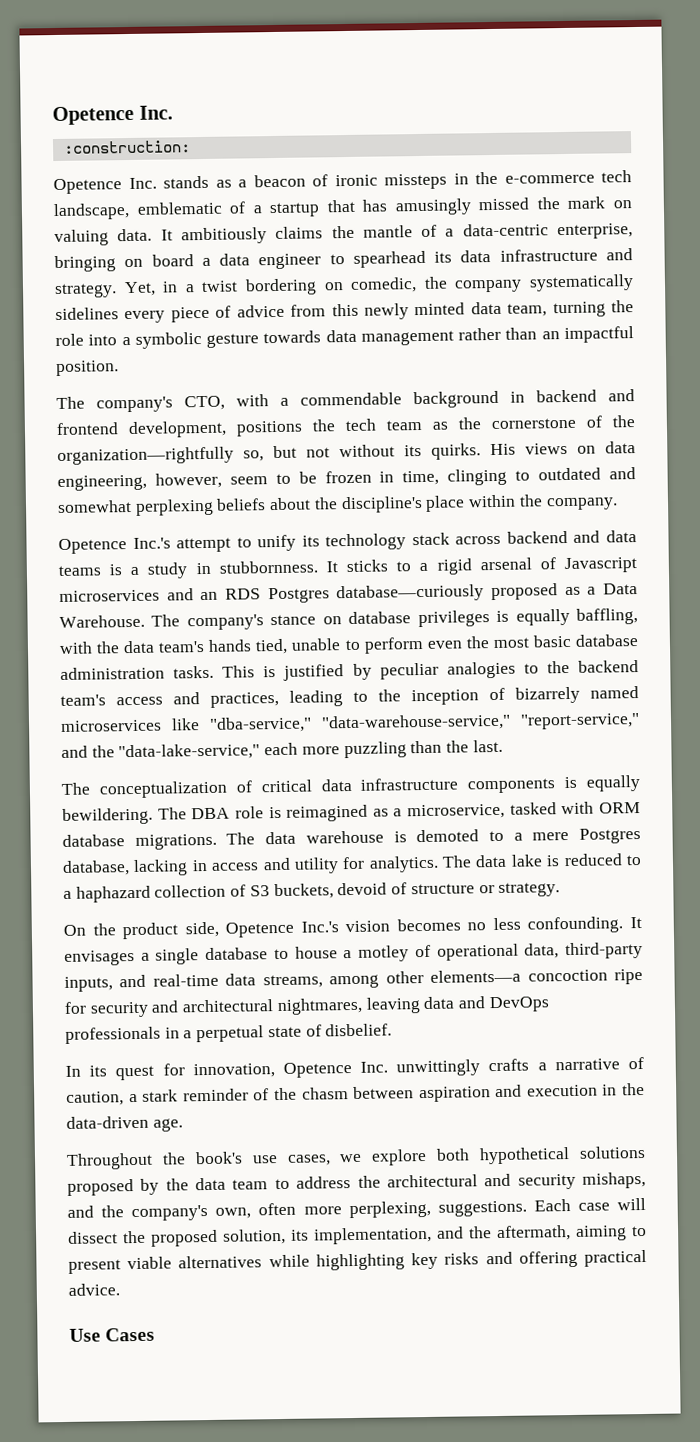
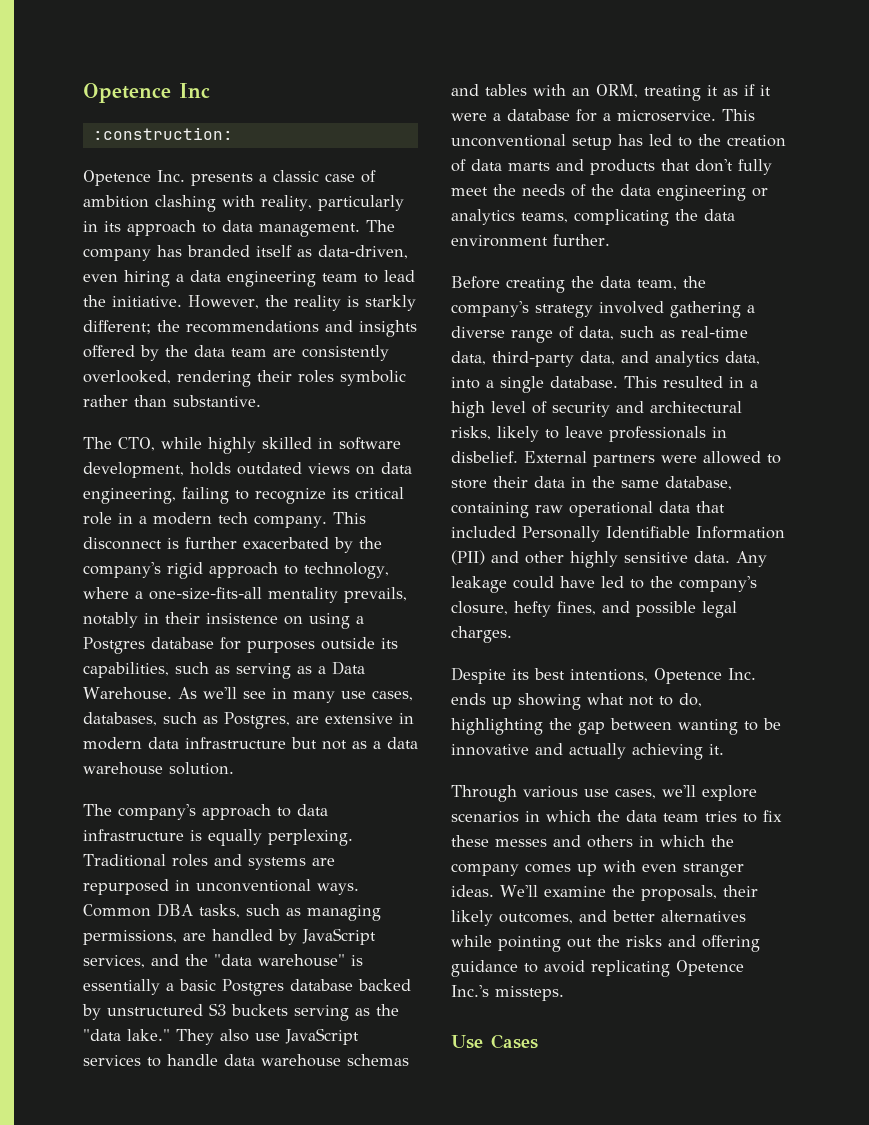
[52,105,173,126] Opetence Inc. -> [83,83,210,103] Opetence Inc
[163,170,632,190] [53,196,632,221] [54,223,633,247] [54,248,633,273] [54,274,635,299] [55,300,634,324] [55,326,634,349] [56,360,119,377] [56,389,635,413] [56,415,635,439] [57,441,636,466] [57,467,636,492] [57,494,618,516] [58,530,637,555] [58,557,637,579] [59,583,638,604] [59,608,639,631] [59,634,639,655] [60,660,640,681] [60,686,639,708] [60,713,640,733] [61,739,503,761] [61,775,640,799] [62,801,641,825] [62,828,641,850] [62,853,643,876] [63,882,561,903] [63,916,642,940] [64,941,644,966] [64,968,644,992] [64,996,550,1018] [65,1023,393,1044] [65,1056,644,1081] [66,1082,645,1106] [66,1115,183,1132] [66,1145,647,1170] [67,1171,647,1196] [67,1197,647,1222] [68,1225,647,1247] [68,1249,647,1274] [68,1283,120,1296] stands as a beacon of ironic missteps in the e-commerce tech landscape, emblematic of a startup that has amusingly missed the mark on valuing data. It ambitiously claims the mantle of a data-centric enterprise, bringing on board a data engineer to spearhead its data infrastructure and strategy. Yet, in a twist bordering on comedic, the company systematically sidelines every piece of advice from this newly minted data team, turning the role into a symbolic gesture towards data management rather than an impactful position. // The company's CTO, with a commendable background in backend and frontend development, positions the tech team as the cornerstone of the organization—rightfully so, but not without its quirks. His views on data engineering, however, seem to be frozen in time, clinging to outdated and somewhat perplexing beliefs about the discipline's place within the company. // Opetence Inc.'s attempt to unify its technology stack across backend and data teams is a study in stubbornness. It sticks to a rigid arsenal of Javascript microservices and an RDS Postgres database—curiously proposed as a Data Warehouse. The company's stance on database privileges is equally baffling, with the data team's hands tied, unable to perform even the most basic database administration tasks. This is justified by peculiar analogies to the backend team's access and practices, leading to the inception of bizarrely named microservices like "dba-service," "data-warehouse-service," "report-service," and the "data-lake-service," each more puzzling than the last. // The conceptualization of critical data infrastructure components is equally bewildering. The DBA role is reimagined as a microservice, tasked with ORM database migrations. The data warehouse is demoted to a mere Postgres database, lacking in access and utility for analytics. The data lake is reduced to a haphazard collection of S3 buckets, devoid of structure or strategy. // On the product side, Opetence Inc.'s vision becomes no less confounding. It envisages a single database to house a motley of operational data, third-party inputs, and real-time data streams, among other elements—a concoction ripe for security and architectural nightmares, leaving data and DevOps professionals in a perpetual state of disbelief. // In its quest for innovation, Opetence Inc. unwittingly crafts a narrative of caution, a stark reminder of the chasm between aspiration and execution in the data-driven age. // Throughout the book's use cases, we explore both hypothetical solutions proposed by the data team to address the architectural and security mishaps, and the company's own, often more perplexing, suggestions. Each case will dissect the proposed solution, its implementation, and the aftermath, aiming to present viable alternatives while highlighting key risks and offering practical advice. -> [191,170,376,186] [83,195,404,212] [83,220,395,237] [83,245,408,261] [83,270,415,287] [83,295,416,311] [83,320,417,337] [83,345,389,361] [83,370,406,387] [83,395,261,407] [83,437,401,454] [83,462,412,478] [83,487,404,504] [83,512,366,528] [83,537,382,553] [83,562,389,579] [83,587,407,603] [83,612,364,629] [83,637,398,654] [83,661,365,679] [83,687,413,703] [83,712,414,729] [83,737,418,750] [83,762,234,775] [83,804,328,820] [83,829,353,846] [83,854,335,870] [83,879,359,895] [83,903,381,921] [83,928,376,945] [83,954,363,968] [83,979,411,996] [82,1003,399,1021] [83,1028,359,1045] [83,1054,409,1067] [451,84,771,101] [451,109,755,122] [451,134,786,150] [451,159,772,175] [451,184,768,201] [451,209,735,226] [451,234,610,247] [451,276,706,293] [451,301,755,318] [451,326,748,343] [451,351,760,367] [451,376,758,393] [451,401,742,418] [451,426,727,442] [451,451,781,467] [451,476,732,490] [451,501,725,518] [451,526,785,542] [451,550,767,568] [451,576,757,593] [451,601,737,618] [451,626,512,643] [451,667,756,684] [451,693,702,710] [451,718,781,735] [451,743,724,760] [451,785,757,802] [451,810,782,823] [451,835,734,848] [451,860,744,877] [451,885,758,901] [451,910,746,926] [451,935,760,952] [451,960,744,977] [451,985,564,1001] presents a classic case of ambition clashing with reality, particularly in its approach to data management. The company has branded itself as data-driven, even hiring a data engineering team to lead the initiative. However, the reality is starkly different; the recommendations and insights offered by the data team are consistently overlooked, rendering their roles symbolic rather than substantive. // The CTO, while highly skilled in software development, holds outdated views on data engineering, failing to recognize its critical role in a modern tech company. This disconnect is further exacerbated by the company's rigid approach to technology, where a one-size-fits-all mentality prevails, notably in their insistence on using a Postgres database for purposes outside its capabilities, such as serving as a Data Warehouse. As we'll see in many use cases, databases, such as Postgres, are extensive in modern data infrastructure but not as a data warehouse solution. // The company's approach to data infrastructure is equally perplexing. Traditional roles and systems are repurposed in unconventional ways. Common DBA tasks, such as managing permissions, are handled by JavaScript services, and the "data warehouse" is essentially a basic Postgres database backed by unstructured S3 buckets serving as the "data lake." They also use JavaScript services to handle data warehouse schemas and tables with an ORM, treating it as if it were a database for a microservice. This unconventional setup has led to the creation of data marts and products that don't fully meet the needs of the data engineering or analytics teams, complicating the data environment further. // Before creating the data team, the company's strategy involved gathering a diverse range of data, such as real-time data, third-party data, and analytics data, into a single database. This resulted in a high level of security and architectural risks, likely to leave professionals in disbelief. External partners were allowed to store their data in the same database, containing raw operational data that included Personally Identifiable Information (PII) and other highly sensitive data. Any leakage could have led to the company's closure, hefty fines, and possible legal charges. // Despite its best intentions, Opetence Inc. ends up showing what not to do, highlighting the gap between wanting to be innovative and actually achieving it. // Through various use cases, we'll explore scenarios in which the data team tries to fix these messes and others in which the company comes up with even stranger ideas. We'll examine the proposals, their likely outcomes, and better alternatives while pointing out the risks and offering guidance to avoid replicating Opetence Inc.'s missteps.

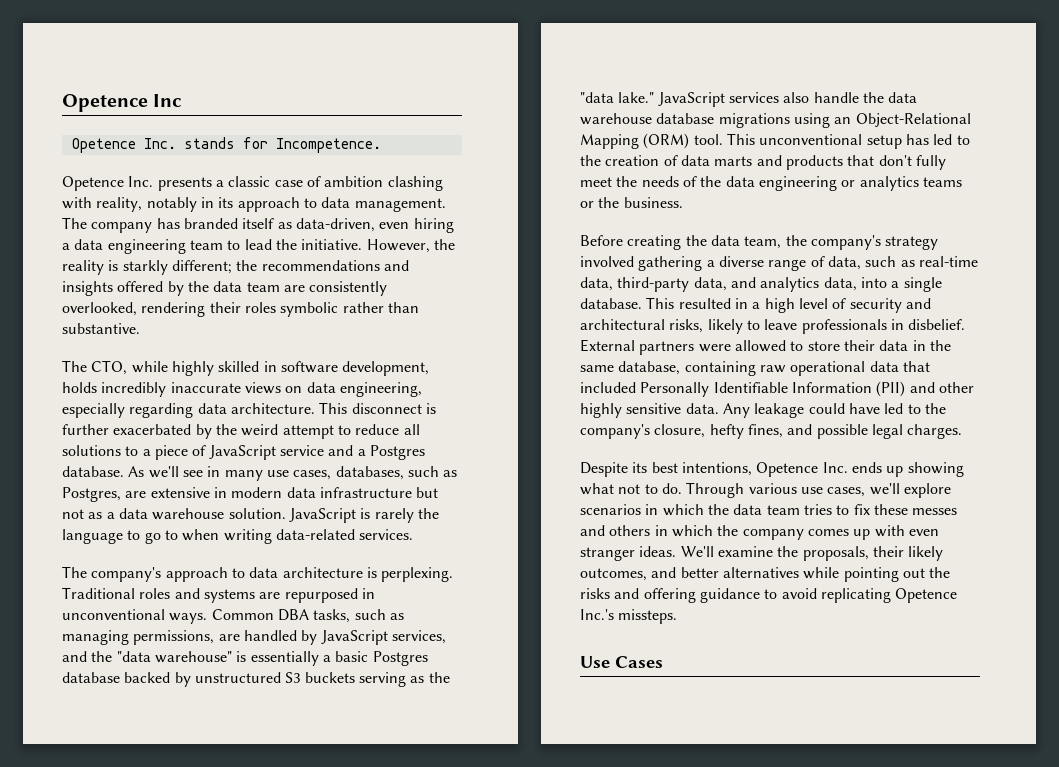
[92,127,233,140] :construction: -> [71,137,381,153] Opetence Inc. stands for Incompetence.
[317,195,404,211] particularly -> [146,197,197,212] notably
[237,462,302,475] outdated -> [101,382,241,397] incredibly inaccurate
[182,487,404,504] [83,512,327,528] failing to recognize its critical role in a modern tech company. -> [62,403,315,418] especially regarding data architecture.
[83,562,389,579] [83,587,407,603] [83,612,364,629] [83,637,398,654] [83,661,365,679] [83,687,172,700] company's rigid approach to technology, where a one-size-fits-all mentality prevails, notably in their insistence on using a Postgres database for purposes outside its capabilities, such as serving as a Data Warehouse. -> [241,424,420,439] [62,445,425,460] [62,466,124,477] weird attempt to reduce all solutions to a piece of JavaScript service and a Postgres database.
(234, 768) none -> [288,508,439,523] [62,529,414,544] JavaScript is rarely the language to go to when writing data-related services.
[83,829,262,846] infrastructure is equally -> [282,567,377,578] architecture is
[176,1028,359,1045] [83,1054,409,1067] [451,84,771,101] [451,109,716,122] They also use JavaScript services to handle data warehouse schemas and tables with an ORM, treating it as if it were a database for a microservice. -> [657,92,918,107] [580,113,971,128] [580,133,723,149] JavaScript services also handle the data warehouse database migrations using an Object-Relational Mapping (ORM) tool.
[521,209,735,226] [451,234,610,247] teams, complicating the data environment further. -> [922,177,962,187] [580,197,683,208] teams or the business.
[679,693,702,707] [451,718,781,735] [451,743,724,760] do, highlighting the gap between wanting to be innovative and actually achieving it. // -> [661,483,682,494] do.

